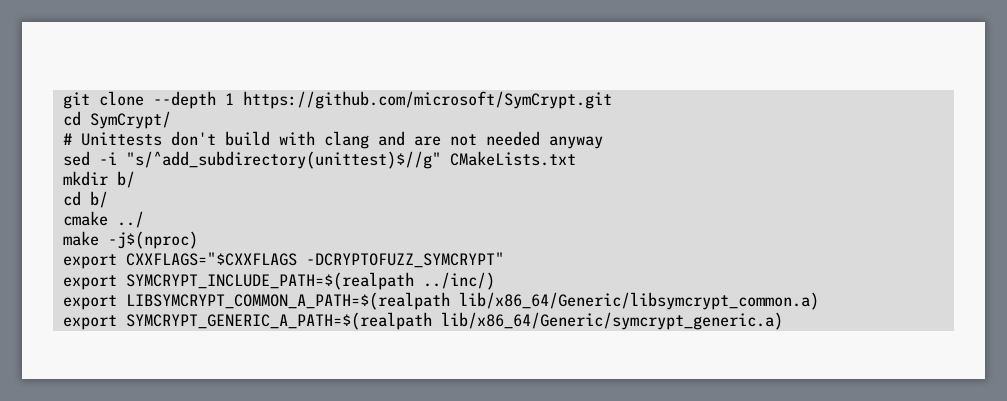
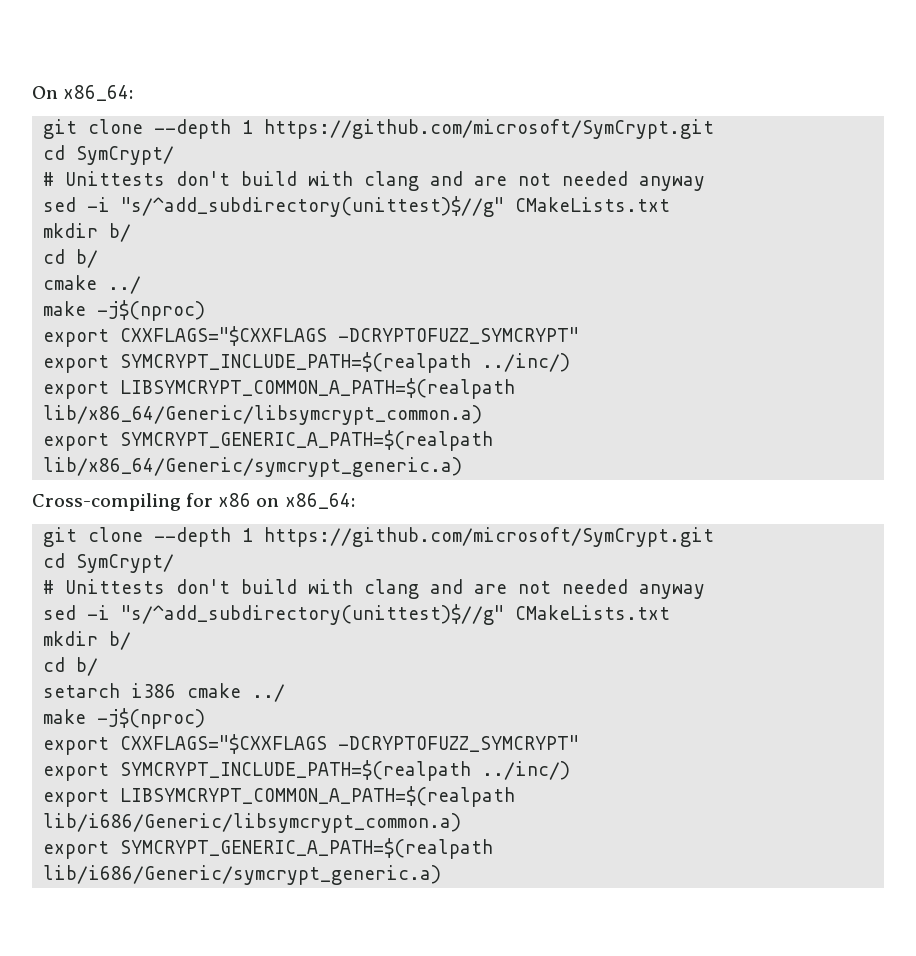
(62, 100) none -> [32,85,134,101] On x86_64: //
(783, 321) none -> [32,493,355,511] [43,527,715,547] [43,553,175,573] [43,579,706,599] [43,604,671,625] [43,631,132,650] [43,657,99,676] [43,683,286,702] [43,708,206,729] [43,734,580,755] [43,760,571,781] [43,786,516,807] [43,813,462,833] [43,838,494,859] [43,865,442,885] // Cross-compiling for x86 on x86_64: // git clone --depth 1 https://github.com/microsoft/SymCrypt.git // cd SymCrypt/ // # Unittests don't build with clang and are not needed anyway // sed -i "s/^add_subdirectory(unittest)$//g" CMakeLists.txt // mkdir b/ // cd b/ // setarch i386 cmake ../ // make -j$(nproc) // export CXXFLAGS="$CXXFLAGS -DCRYPTOFUZZ_SYMCRYPT" // export SYMCRYPT_INCLUDE_PATH=$(realpath ../inc/) // export LIBSYMCRYPT_COMMON_A_PATH=$(realpath lib/i686/Generic/libsymcrypt_common.a) // export SYMCRYPT_GENERIC_A_PATH=$(realpath lib/i686/Generic/symcrypt_generic.a)

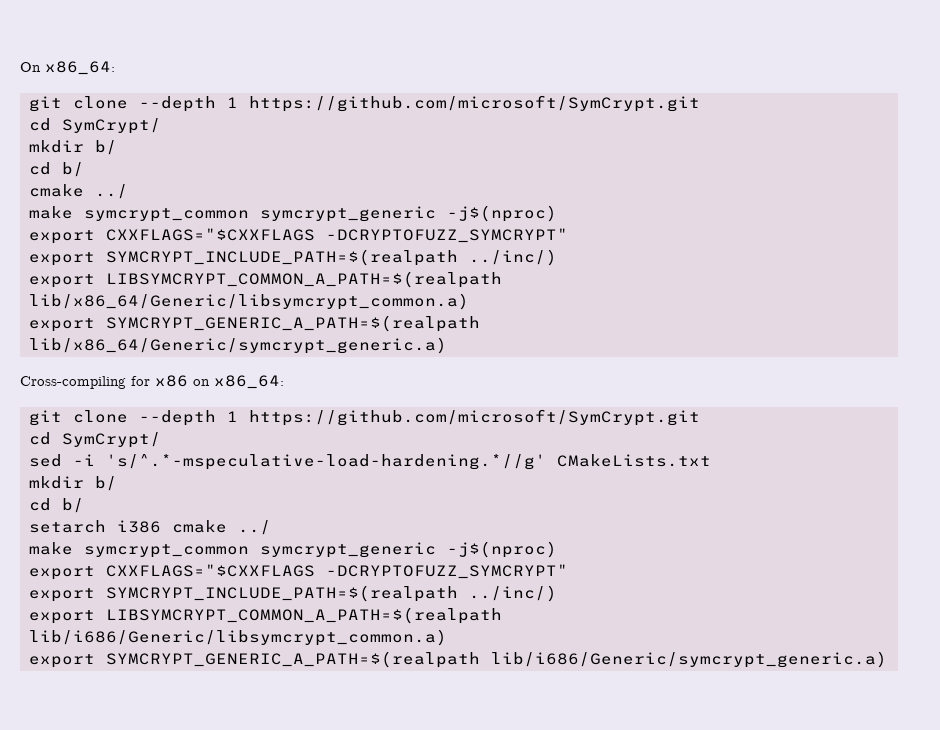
[43,171,706,191] [43,196,671,217] // # Unittests don't build with clang and are not needed anyway // sed -i "s/^add_subdirectory(unittest)$//g" CMakeLists.txt -> (161, 126) none
(87, 308) none -> [84,206,436,222] symcrypt_common symcrypt_generic
[43,579,706,599] [43,604,505,625] // # Unittests don't build with clang and are not needed anyway // sed -i "s/^add_subdirectory(unittest)$//g" -> [29,454,546,470] // sed -i 's/^.*-mspeculative-load-hardening.*//g'
(87, 716) none -> [84,542,436,558] symcrypt_common symcrypt_generic

